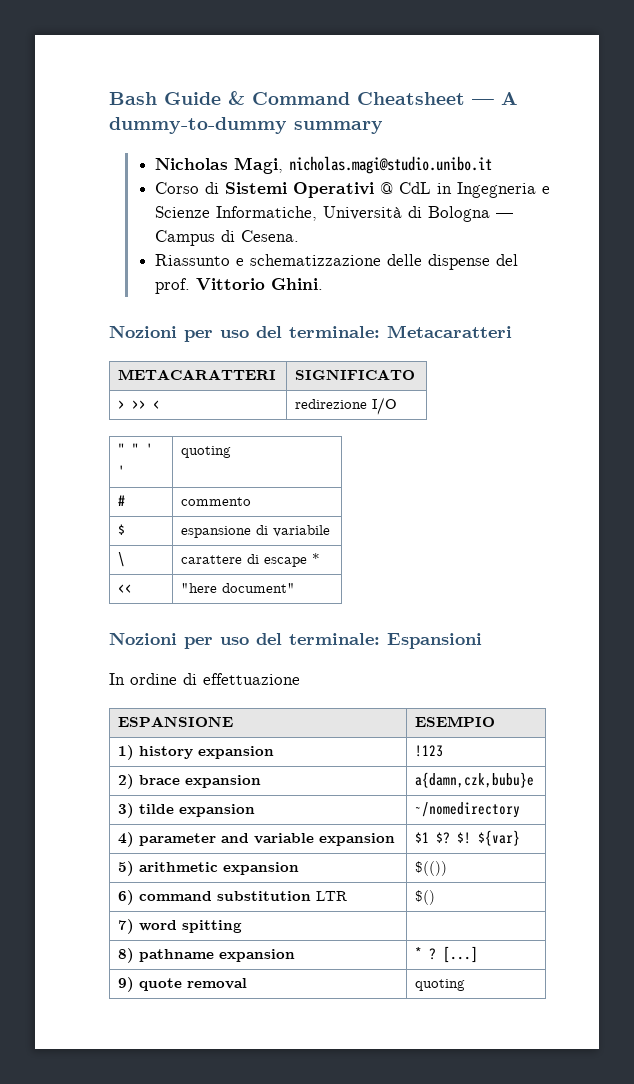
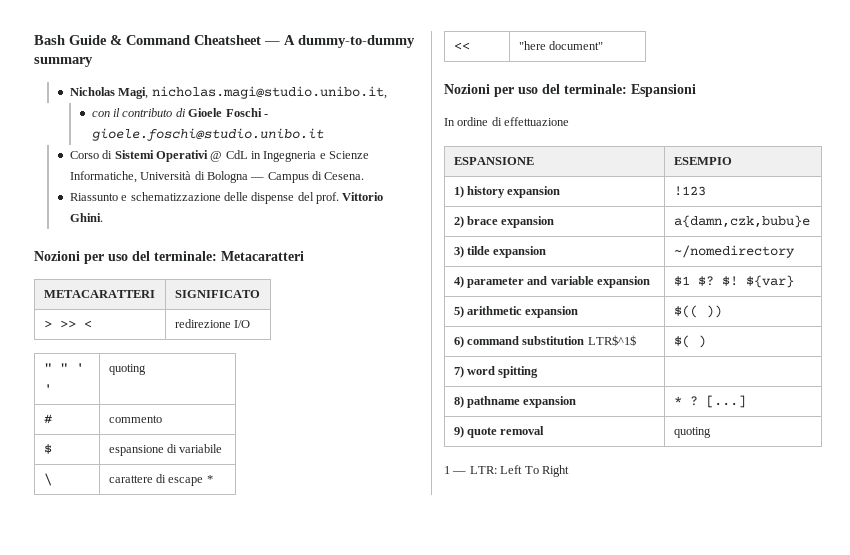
[288,156,492,174] nicholas.magi@studio.unibo.it -> [151,86,387,99] [91,108,268,117] [91,128,324,141] nicholas.magi@studio.unibo.it, // con il contributo di Gioele Foschi - gioele.foschi@studio.unibo.it
[415,861,448,876] $(()) -> [673,305,722,318] $(( ))
[316,891,348,901] [415,890,436,905] LTR | $() -> [587,335,636,346] [673,335,706,348] LTR$^1$ | $( )
(466, 985) none -> [444,465,569,477] // 1 — LTR: Left To Right

